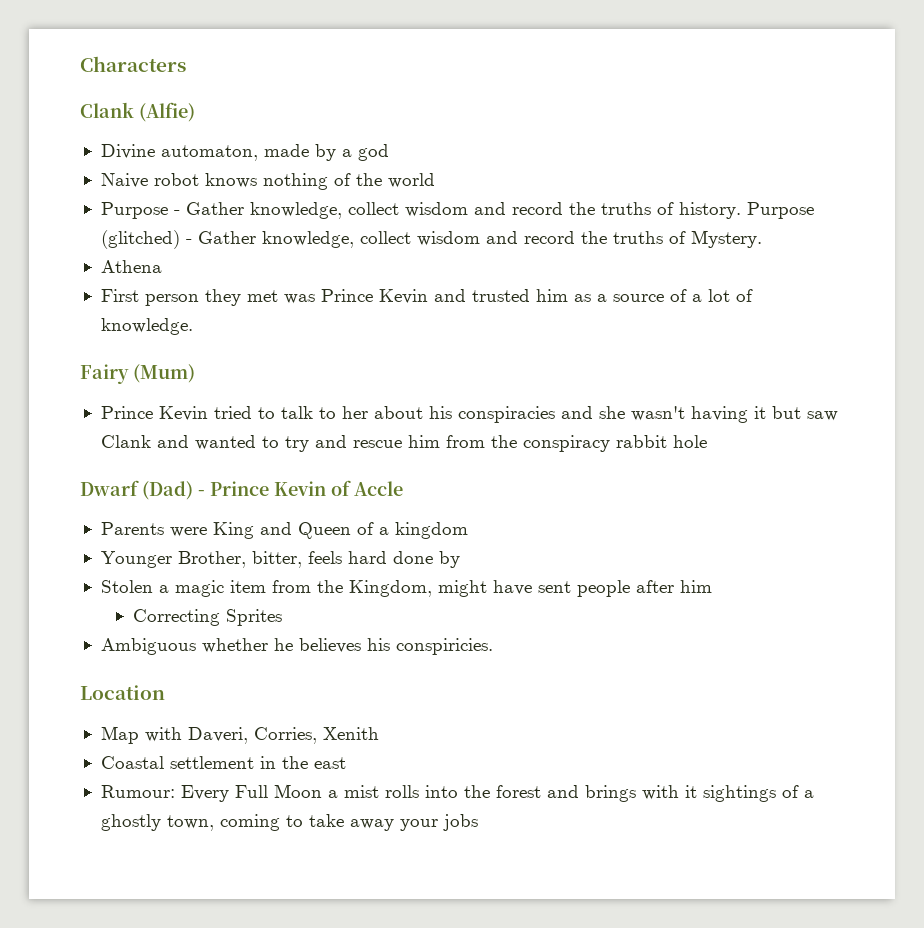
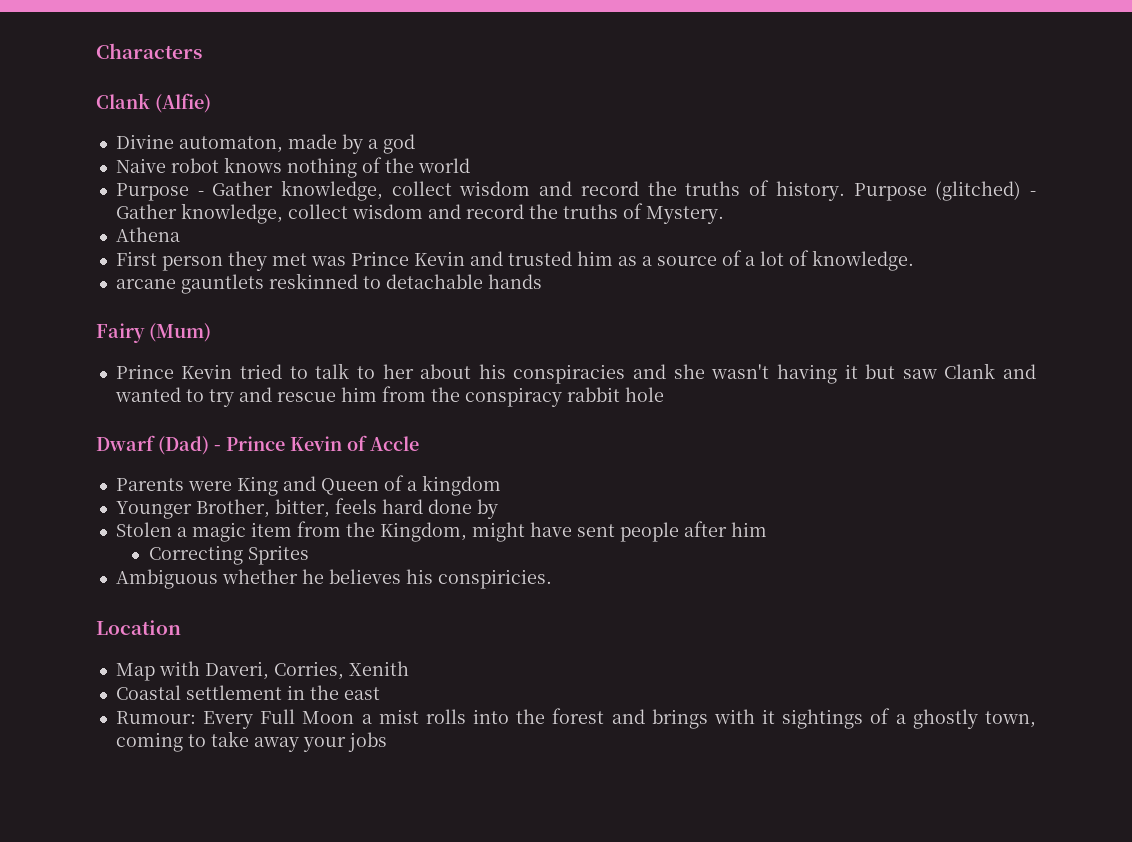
(193, 326) none -> [115,273,542,294] // arcane gauntlets reskinned to detachable hands

